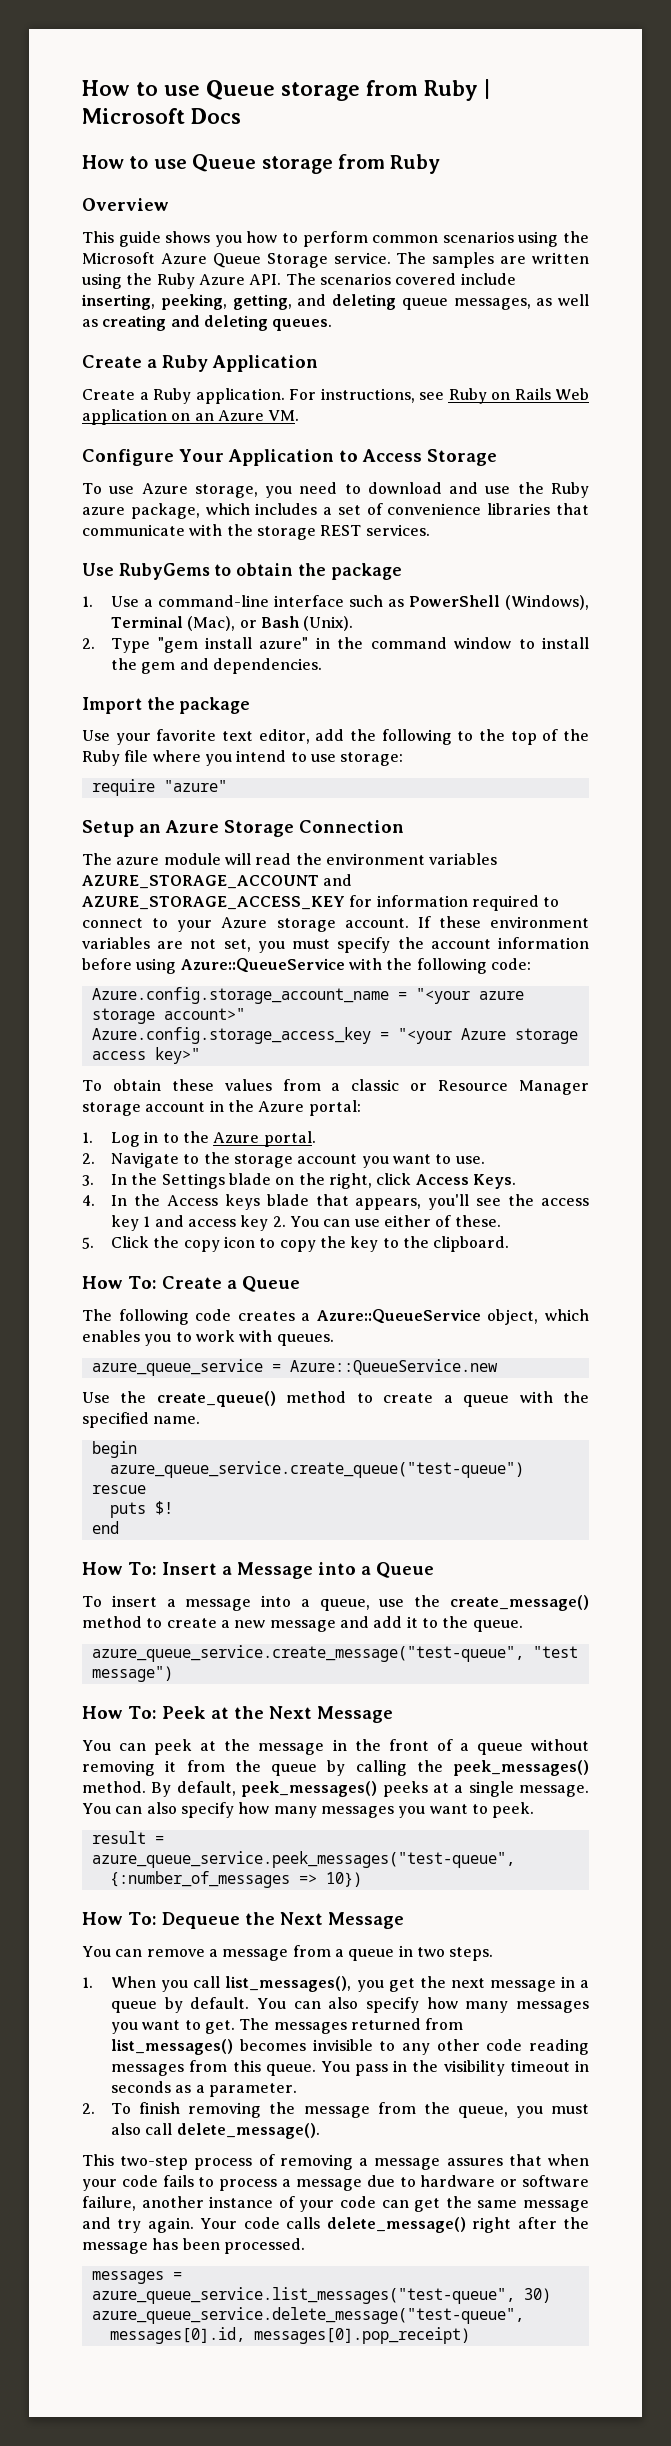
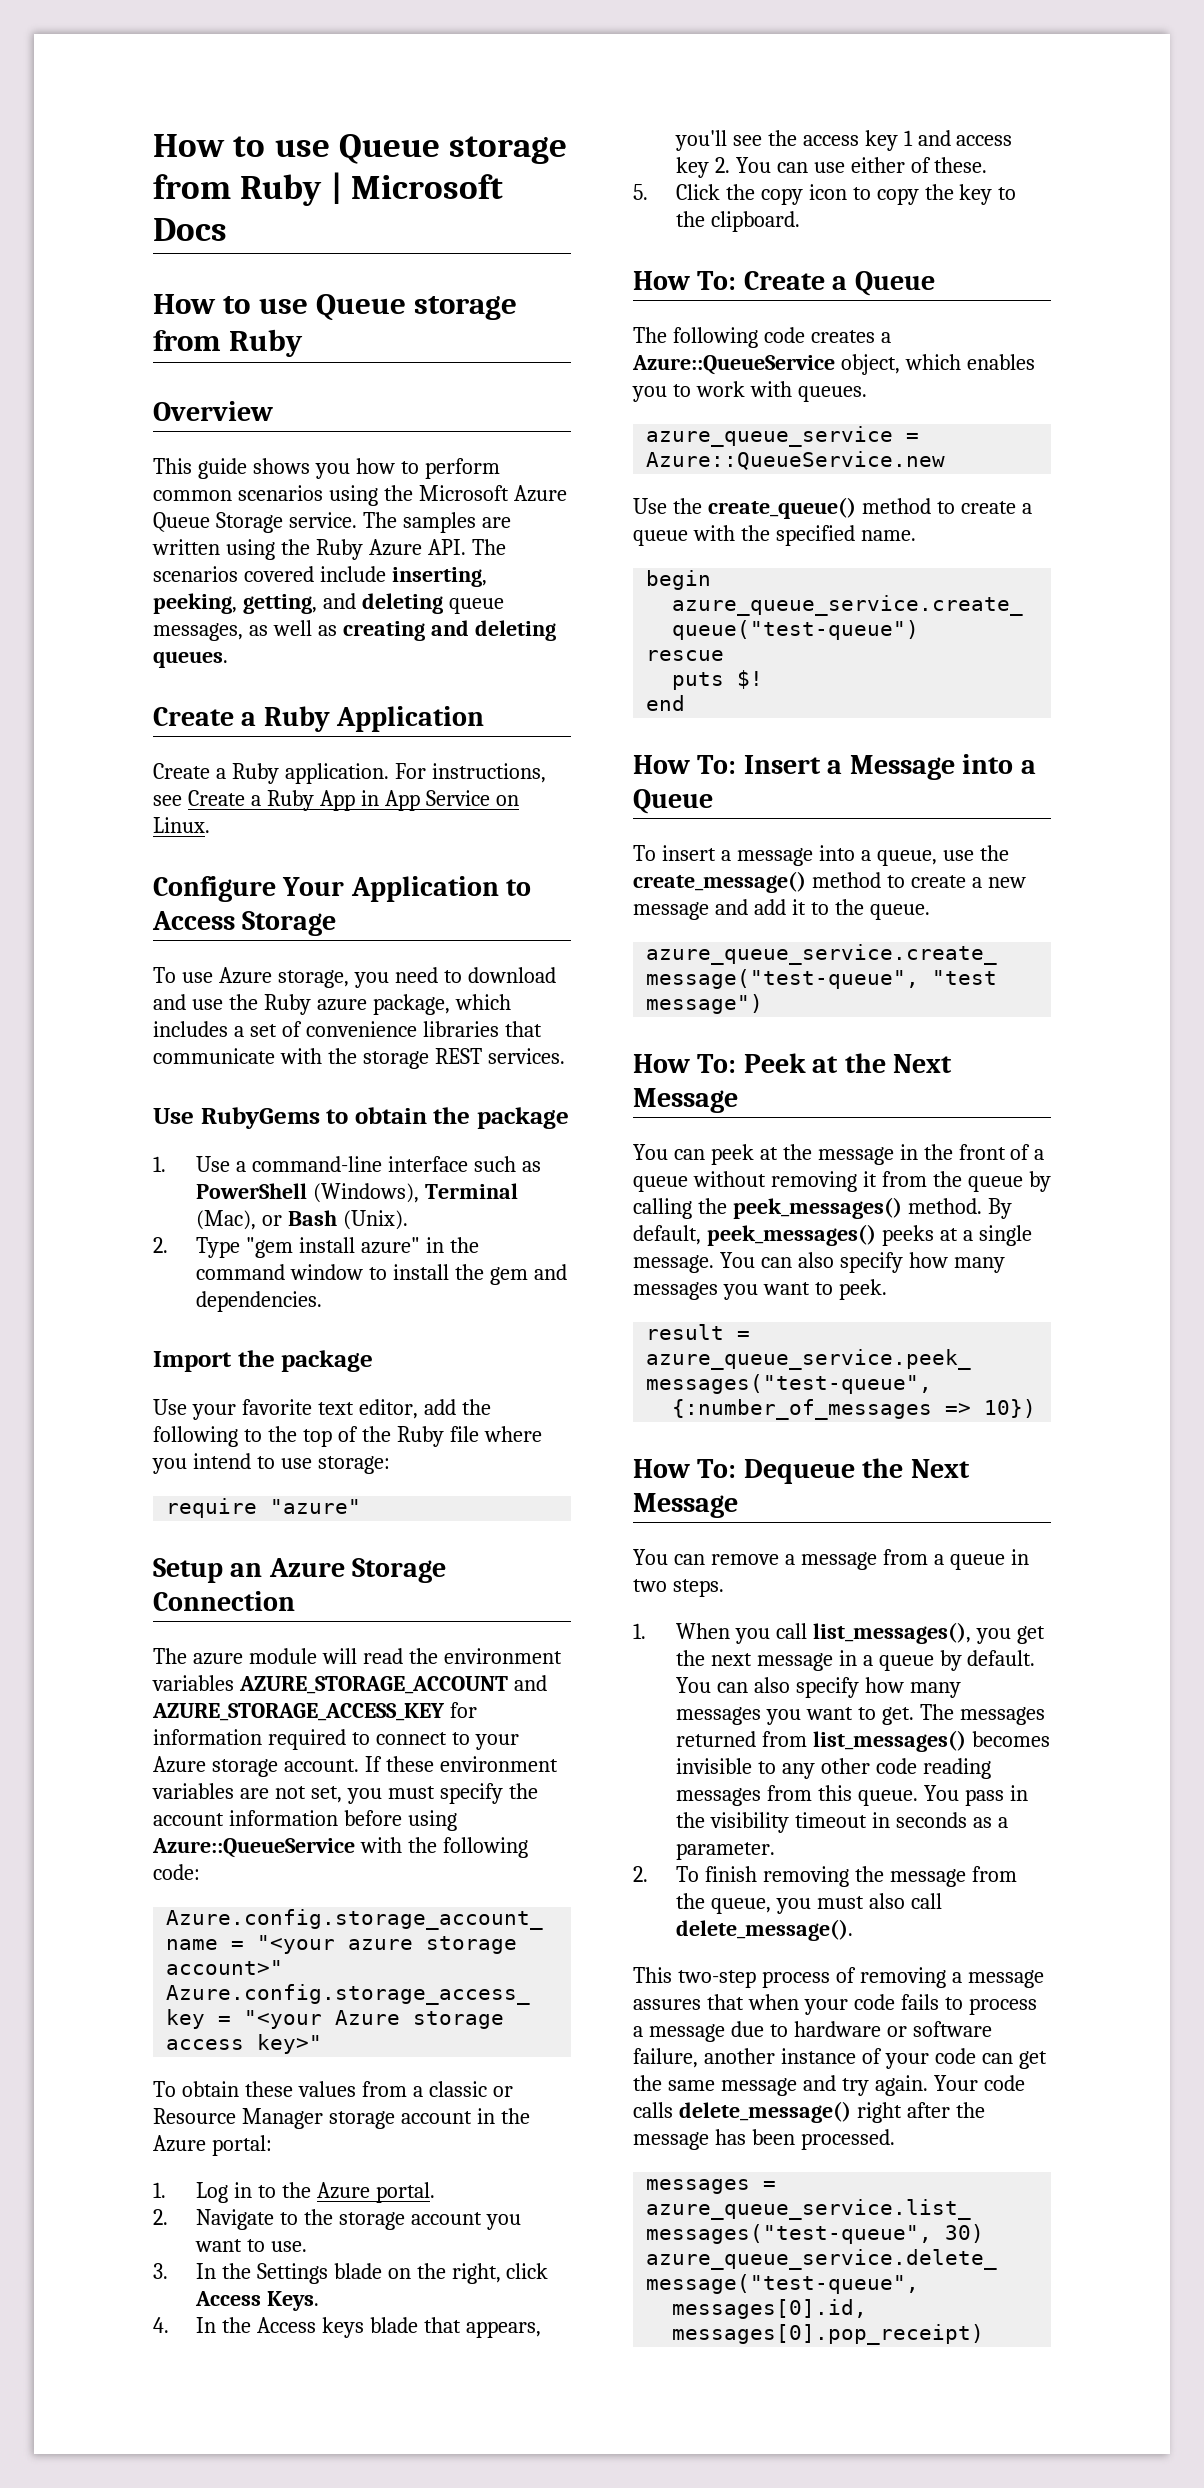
[448,388,589,404] [82,409,300,425] Ruby on Rails Web application on an Azure VM. -> [187,790,519,811] [153,817,210,833] Create a Ruby App in App Service on Linux.

